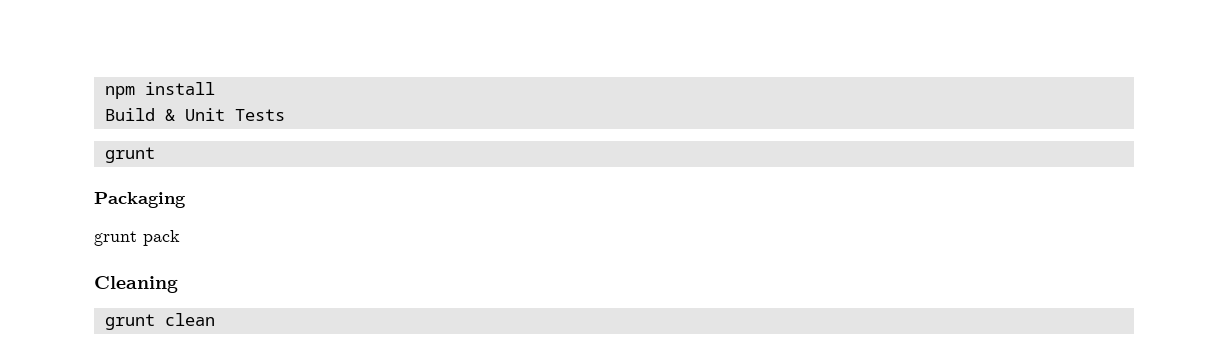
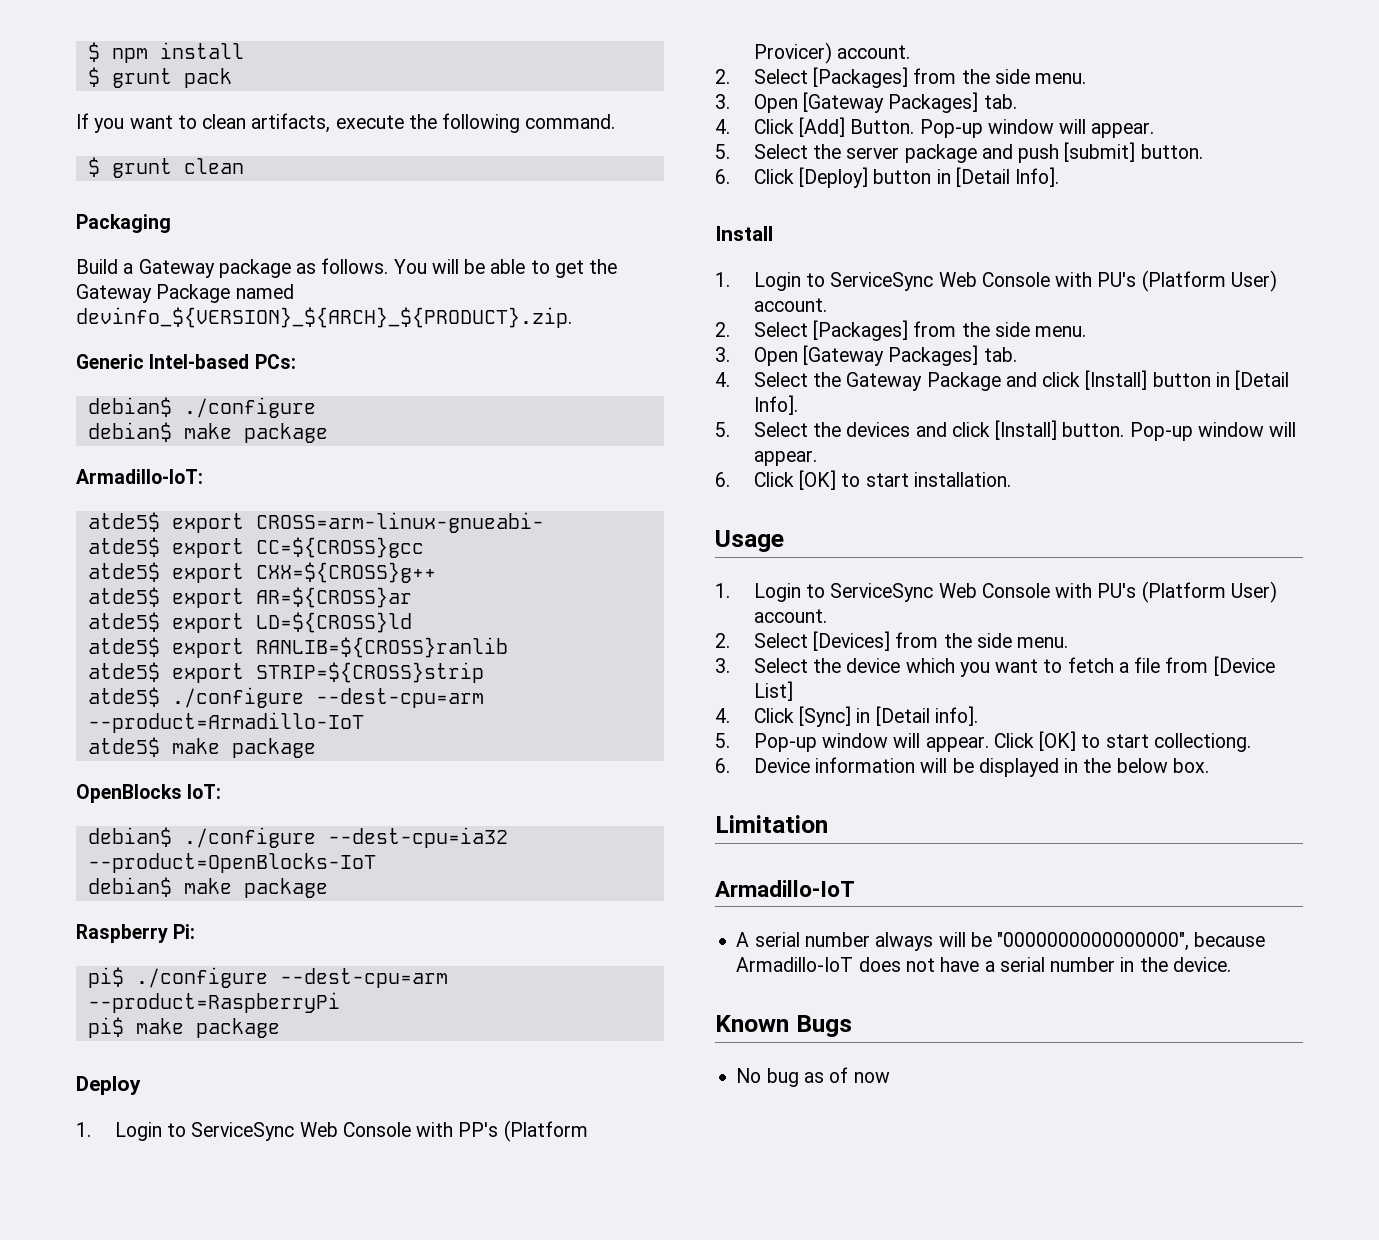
(104, 92) none -> [87,42,100,62] $
[104,108,285,121] [104,147,155,163] Build & Unit Tests // grunt -> [87,67,232,88] [76,113,616,133] [87,157,244,178] $ grunt pack // If you want to clean artifacts, execute the following command. // $ grunt clean
[94,230,180,246] [94,276,178,293] [104,313,215,330] grunt pack // Cleaning // grunt clean -> [76,258,618,278] [76,284,294,303] [76,307,572,328] [76,354,296,369] [87,397,316,418] [87,422,328,443] [76,469,203,484] [87,512,544,533] [87,537,424,558] [87,562,436,583] [87,587,412,608] [87,612,412,633] [87,637,508,658] [87,662,484,683] [87,687,484,708] [87,712,364,733] [87,737,316,758] [76,784,222,803] [87,827,508,848] [87,853,376,873] [87,877,328,898] [76,924,196,943] [87,967,448,988] [87,992,340,1013] [87,1017,280,1038] [76,1076,141,1095] [76,1120,588,1142] [753,42,910,64] [715,67,1087,88] [715,92,1017,113] [715,117,1155,138] [715,142,1203,163] [715,167,1060,188] [715,226,773,241] [715,270,1277,292] [753,298,827,312] [715,320,1087,341] [715,345,1017,366] [715,370,1290,391] [753,395,798,415] [715,420,1297,441] [753,450,817,466] [715,470,1011,490] [715,530,784,552] [715,581,1277,603] [753,609,827,623] [715,631,1069,651] [715,656,1275,677] [753,681,793,701] [715,706,978,727] [715,731,1251,752] [715,757,1209,777] [715,815,828,833] [715,880,855,897] [736,932,1266,951] [736,957,1231,972] [715,1015,852,1037] [736,1067,890,1087] Build a Gateway package as follows. You will be able to get the Gateway Package named devinfo_${VERSION}_${ARCH}_${PRODUCT}.zip. // Generic Intel-based PCs: // debian$ ./configure // debian$ make package // Armadillo-IoT: // atde5$ export CROSS=arm-linux-gnueabi- // atde5$ export CC=${CROSS}gcc // atde5$ export CXX=${CROSS}g++ // atde5$ export AR=${CROSS}ar // atde5$ export LD=${CROSS}ld // atde5$ export RANLIB=${CROSS}ranlib // atde5$ export STRIP=${CROSS}strip // atde5$ ./configure --dest-cpu=arm --product=Armadillo-IoT // atde5$ make package // OpenBlocks IoT: // debian$ ./configure --dest-cpu=ia32 --product=OpenBlocks-IoT // debian$ make package // Raspberry Pi: // pi$ ./configure --dest-cpu=arm --product=RaspberryPi // pi$ make package // Deploy // 1. Login to ServiceSync Web Console with PP's (Platform Provicer) account. // 2. Select [Packages] from the side menu. // 3. Open [Gateway Packages] tab. // 4. Click [Add] Button. Pop-up window will appear. // 5. Select the server package and push [submit] button. // 6. Click [Deploy] button in [Detail Info]. // Install // 1. Login to ServiceSync Web Console with PU's (Platform User) account. // 2. Select [Packages] from the side menu. // 3. Open [Gateway Packages] tab. // 4. Select the Gateway Package and click [Install] button in [Detail Info]. // 5. Select the devices and click [Install] button. Pop-up window will appear. // 6. Click [OK] to start installation. // Usage // 1. Login to ServiceSync Web Console with PU's (Platform User) account. // 2. Select [Devices] from the side menu. // 3. Select the device which you want to fetch a file from [Device List] // 4. Click [Sync] in [Detail info]. // 5. Pop-up window will appear. Click [OK] to start collectiong. // 6. Device information will be displayed in the below box. // Limitation // Armadillo-IoT // A serial number always will be "0000000000000000", because Armadillo-IoT does not have a serial number in the device. // Known Bugs // No bug as of now

